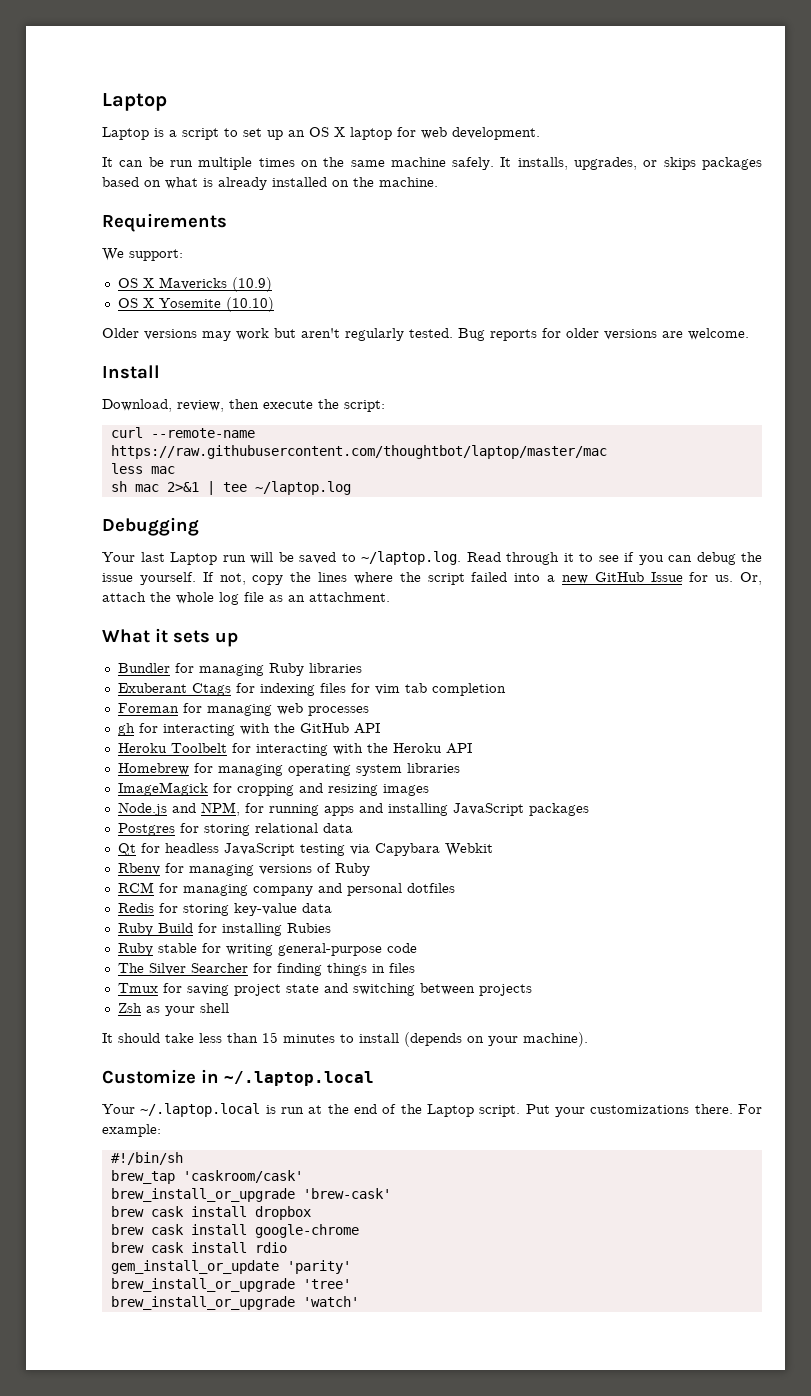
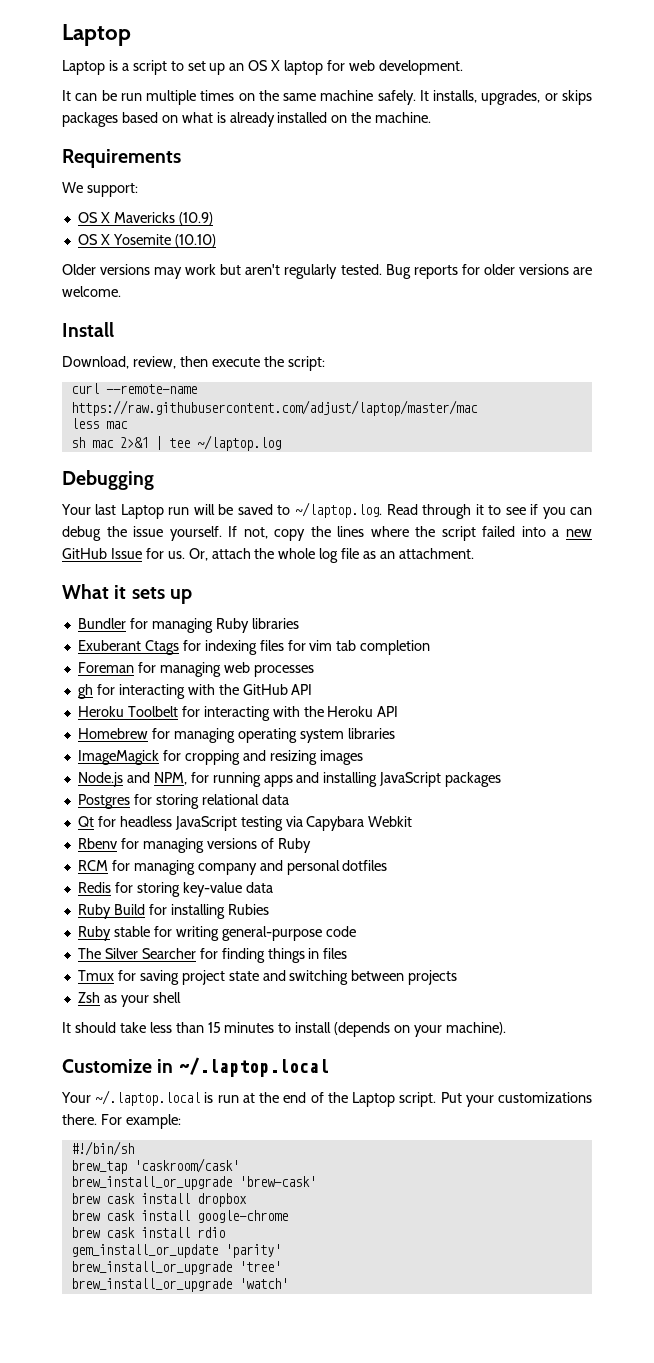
[110,445,607,459] https://raw.githubusercontent.com/thoughtbot/laptop/master/mac -> [70,400,478,416] https://raw.githubusercontent.com/adjust/laptop/master/mac

